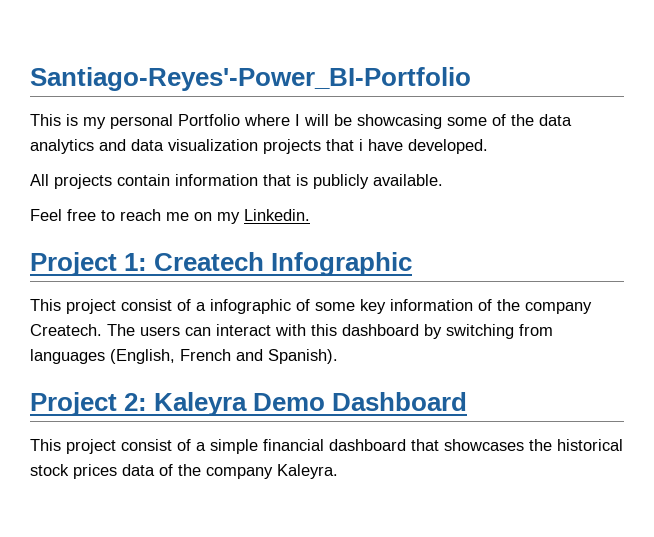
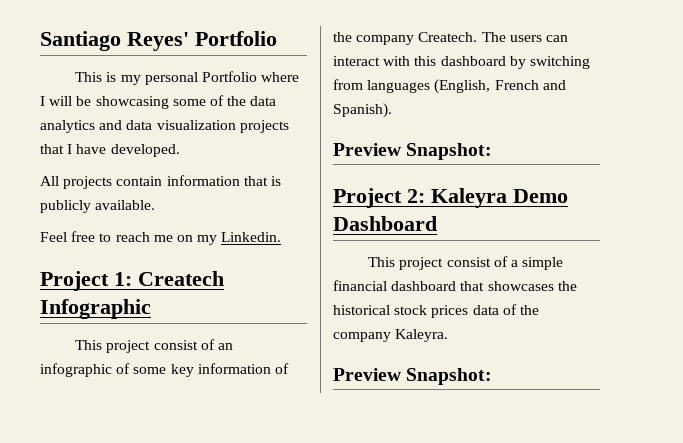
[30,67,471,91] Santiago-Reyes'-Power_BI-Portfolio -> [40,31,277,51] Santiago Reyes' Portfolio
[359,139,363,151] i -> [67,144,73,154] I
[196,302,206,311] a -> [217,343,233,350] an
(338, 356) none -> [333,143,493,160] // Preview Snapshot:
(338, 471) none -> [333,368,493,385] // Preview Snapshot:

